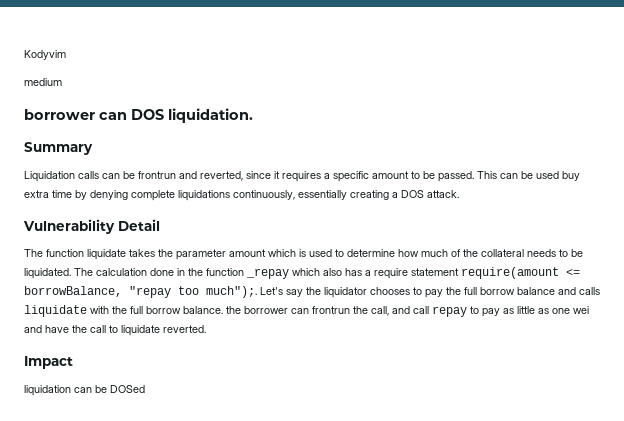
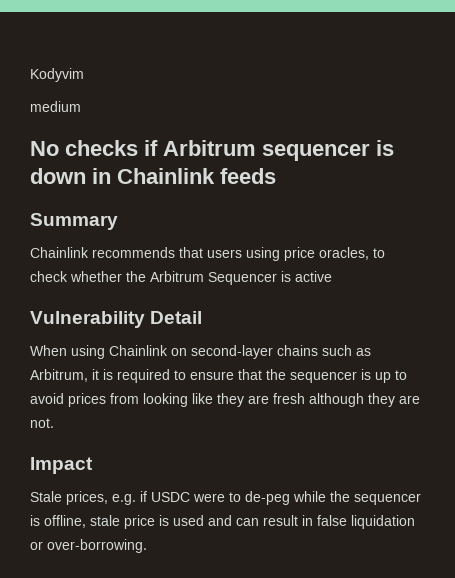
[24,108,253,123] [24,142,93,155] [24,171,580,182] [24,190,459,201] [23,219,160,234] [24,249,583,260] [24,267,580,279] [24,286,600,298] [24,305,589,317] [24,325,206,336] [24,356,73,369] [24,385,145,396] borrower can DOS liquidation. // Summary // Liquidation calls can be frontrun and reverted, since it requires a specific amount to be passed. This can be used buy extra time by denying complete liquidations continuously, essentially creating a DOS attack. // Vulnerability Detail // The function liquidate takes the parameter amount which is used to determine how much of the collateral needs to be liquidated. The calculation done in the function _repay which also has a require statement require(amount <= borrowBalance, "repay too much");. Let's say the liquidator chooses to pay the full borrow balance and calls liquidate with the full borrow balance. the borrower can frontrun the call, and call repay to pay as little as one wei and have the call to liquidate reverted. // Impact // liquidation can be DOSed -> [30,140,394,161] [30,168,276,184] [30,213,118,230] [30,247,385,261] [30,271,332,285] [30,311,203,328] [30,345,371,359] [30,369,407,383] [30,393,420,407] [30,418,54,428] [30,457,93,474] [30,491,421,505] [30,515,415,529] [30,539,147,553] No checks if Arbitrum sequencer is down in Chainlink feeds // Summary // Chainlink recommends that users using price oracles, to check whether the Arbitrum Sequencer is active // Vulnerability Detail // When using Chainlink on second-layer chains such as Arbitrum, it is required to ensure that the sequencer is up to avoid prices from looking like they are fresh although they are not. // Impact // Stale prices, e.g. if USDC were to de-peg while the sequencer is offline, stale price is used and can result in false liquidation or over-borrowing.

